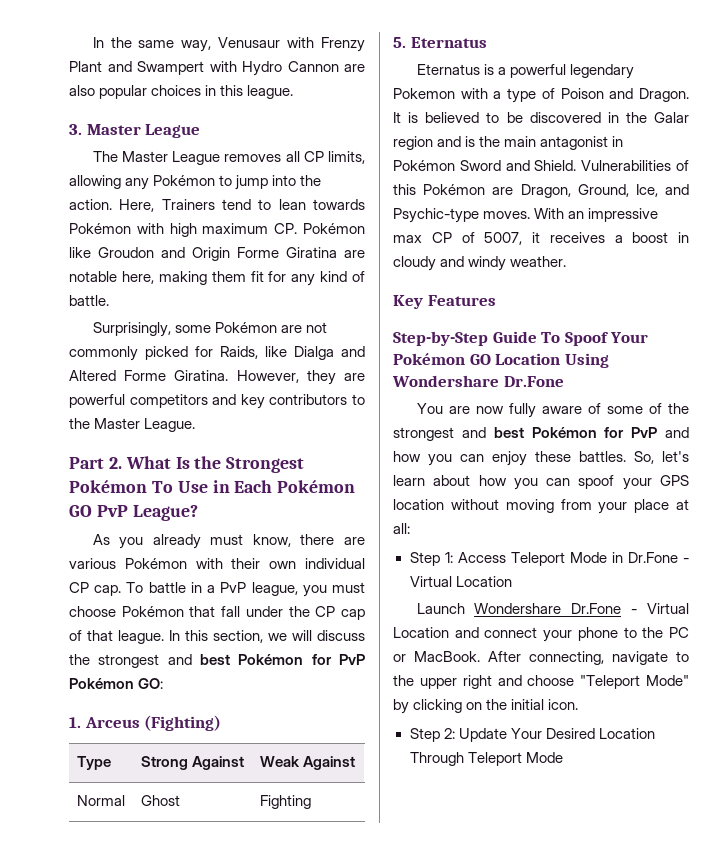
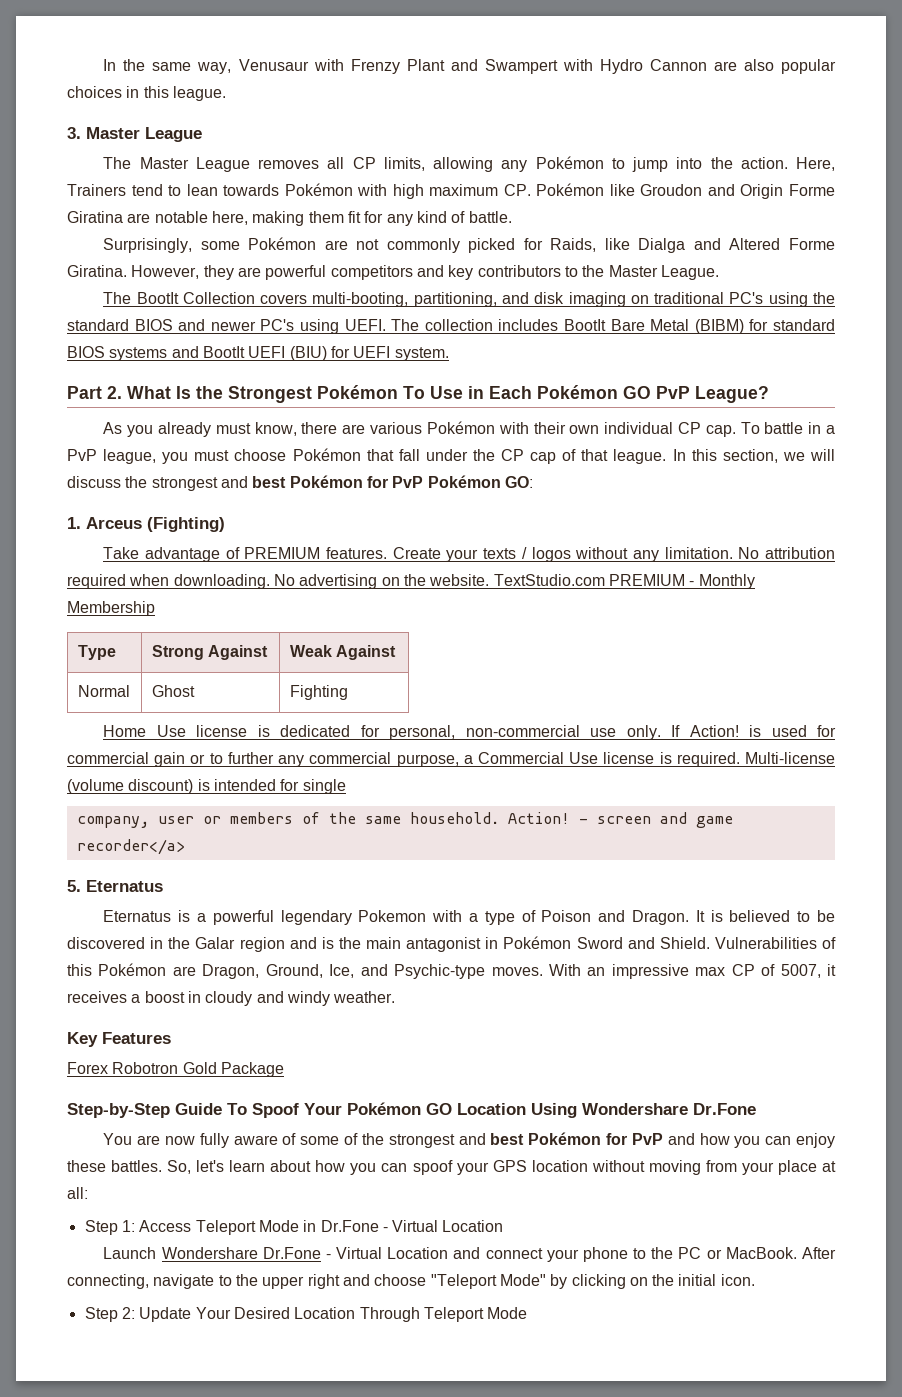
(196, 425) none -> [103,292,835,307] [67,319,836,334] [67,346,449,361] // The BootIt Collection covers multi-booting, partitioning, and disk imaging on traditional PC's using the standard BIOS and newer PC's using UEFI. The collection includes BootIt Bare Metal (BIBM) for standard BIOS systems and BootIt UEFI (BIU) for UEFI system.
(222, 723) none -> [103,547,835,562] [67,574,755,589] [67,601,155,616] // Take advantage of PREMIUM features. Create your texts / logos without any limitation. No attribution required when downloading. No advertising on the website. TextStudio.com PREMIUM - Monthly Membership
(311, 802) none -> [103,725,837,740] [67,752,835,767] [67,779,346,794] [76,812,733,828] [76,839,185,855] // Home Use license is dedicated for personal, non-commercial use only. If Action! is used for commercial gain or to further any commercial purpose, a Commercial Use license is required. Multi-license (volume discount) is intended for single // company, user or members of the same household. Action! - screen and game recorder</a>
(496, 300) none -> [67,1062,284,1077] // Forex Robotron Gold Package

